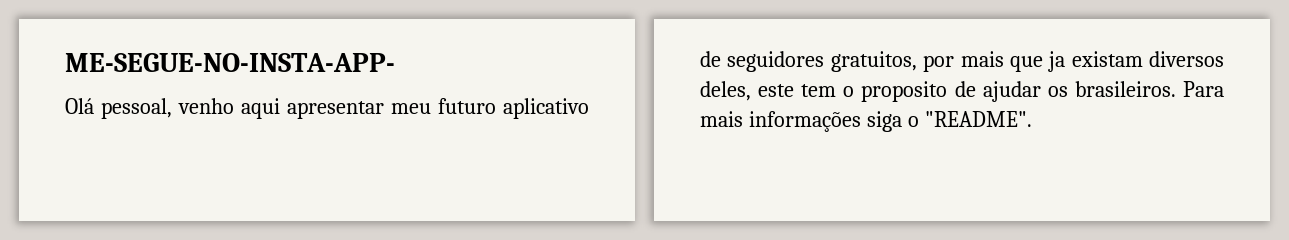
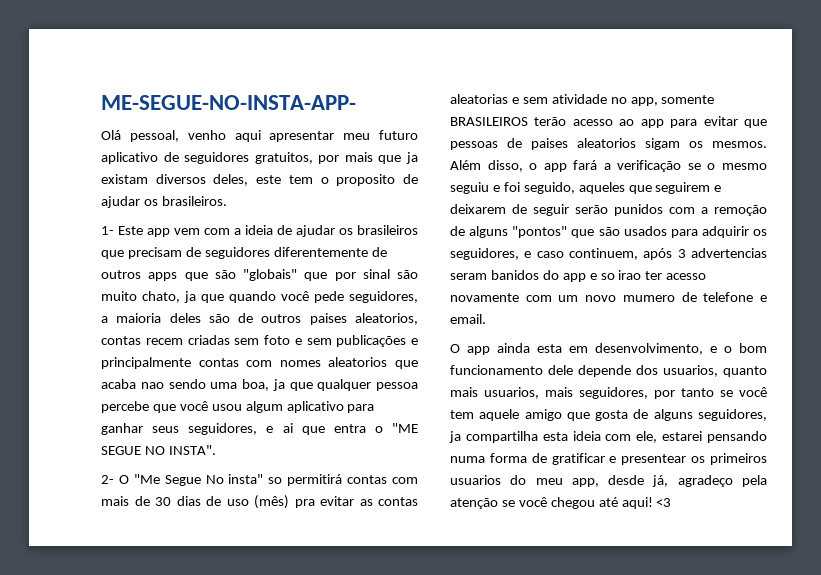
[1183,81,1224,97] [700,111,1032,132] Para mais informações siga o "README". -> [101,225,418,237] [101,247,387,259] [101,269,418,281] [101,291,418,303] [101,313,418,325] [101,335,418,347] [101,357,418,369] [101,379,418,391] [101,401,375,413] [101,423,418,435] [101,445,216,455] [101,474,418,486] [101,495,418,509] [450,94,715,106] [450,116,768,128] [450,138,767,150] [450,160,767,172] [450,182,722,194] [450,204,767,216] [450,226,767,238] [450,248,767,260] [450,270,707,282] [450,292,767,302] [450,314,486,324] [450,343,767,355] [450,365,767,377] [450,387,767,399] [450,409,767,421] [449,431,767,443] [450,453,767,465] [450,475,767,487] [450,497,672,509] // 1- Este app vem com a ideia de ajudar os brasileiros que precisam de seguidores diferentemente de outros apps que são "globais" que por sinal são muito chato, ja que quando você pede seguidores, a maioria deles são de outros paises aleatorios, contas recem criadas sem foto e sem publicações e principalmente contas com nomes aleatorios que acaba nao sendo uma boa, ja que qualquer pessoa percebe que você usou algum aplicativo para ganhar seus seguidores, e ai que entra o "ME SEGUE NO INSTA". // 2- O "Me Segue No insta" so permitirá contas com mais de 30 dias de uso (mês) pra evitar as contas aleatorias e sem atividade no app, somente BRASILEIROS terão acesso ao app para evitar que pessoas de paises aleatorios sigam os mesmos. Além disso, o app fará a verificação se o mesmo seguiu e foi seguido, aqueles que seguirem e deixarem de seguir serão punidos com a remoção de alguns "pontos" que são usados para adquirir os seguidores, e caso continuem, após 3 advertencias seram banidos do app e so irao ter acesso novamente com um novo mumero de telefone e email. // O app ainda esta em desenvolvimento, e o bom funcionamento dele depende dos usuarios, quanto mais usuarios, mais seguidores, por tanto se você tem aquele amigo que gosta de alguns seguidores, ja compartilha esta ideia com ele, estarei pensando numa forma de gratificar e presentear os primeiros usuarios do meu app, desde já, agradeço pela atenção se você chegou até aqui! <3

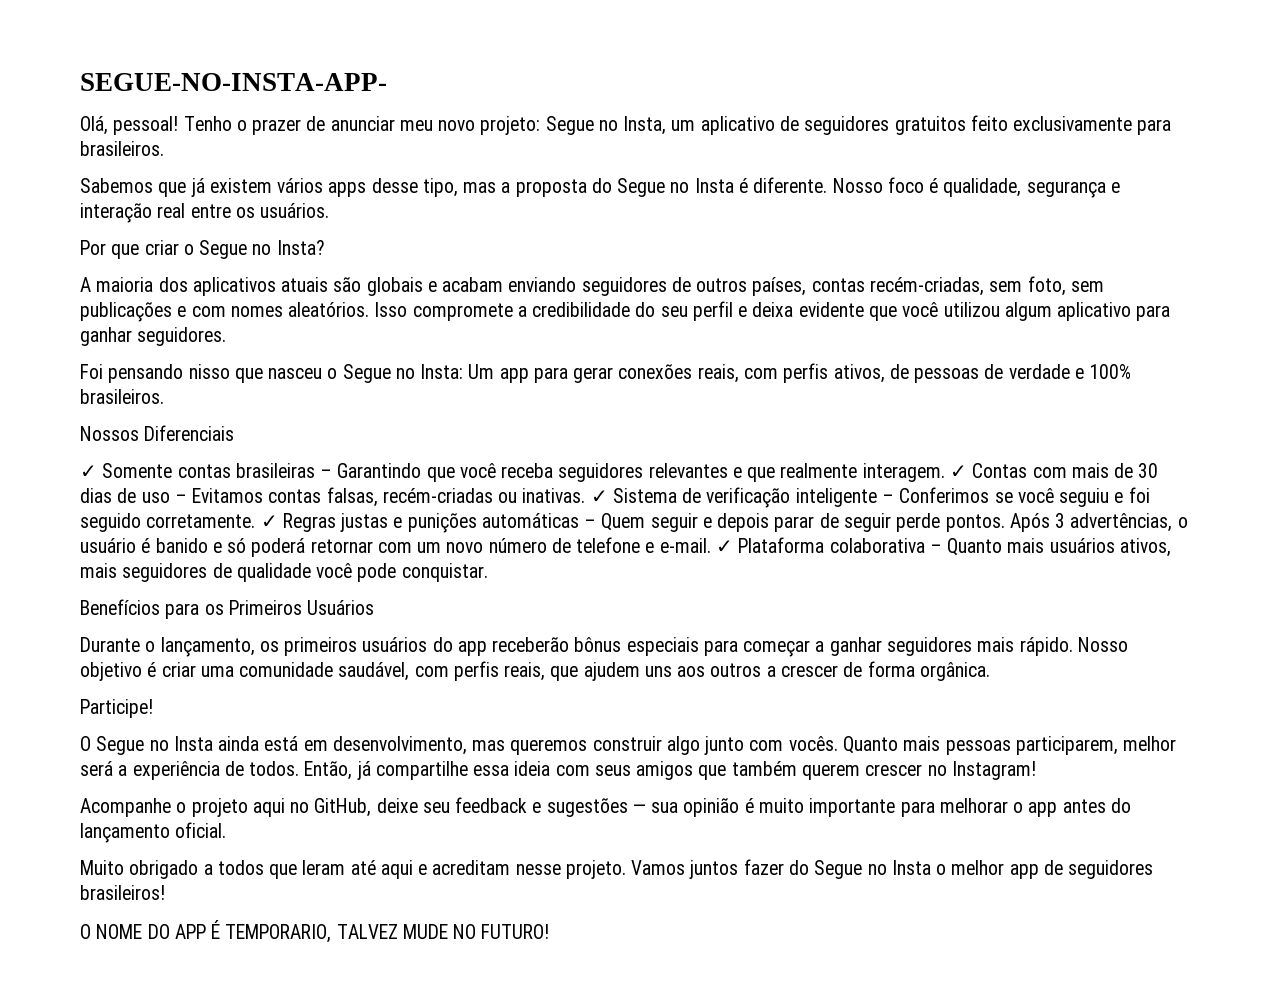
[101,95,356,110] [101,130,418,142] [101,152,418,164] [101,174,419,186] [101,196,227,208] [101,225,418,237] [101,247,387,259] [101,269,418,281] [101,291,418,303] [101,313,418,325] [101,335,418,347] [101,357,418,369] [101,379,418,391] [101,401,242,413] ME-SEGUE-NO-INSTA-APP- // Olá pessoal, venho aqui apresentar meu futuro aplicativo de seguidores gratuitos, por mais que ja existam diversos deles, este tem o proposito de ajudar os brasileiros. // 1- Este app vem com a ideia de ajudar os brasileiros que precisam de seguidores diferentemente de outros apps que são "globais" que por sinal são muito chato, ja que quando você pede seguidores, a maioria deles são de outros paises aleatorios, contas recem criadas sem foto e sem publicações e principalmente contas com nomes aleatorios que acaba nao sendo uma boa, ja que qualquer pessoa percebe que você usou -> [80,73,387,91] [80,115,1172,135] [80,141,164,156] [80,177,1120,198] [80,203,330,223] [80,240,325,259] [80,276,1104,296] [80,301,1000,322] SEGUE-NO-INSTA-APP- // Olá, pessoal! Tenho o prazer de anunciar meu novo projeto: Segue no Insta, um aplicativo de seguidores gratuitos feito exclusivamente para brasileiros. // Sabemos que já existem vários apps desse tipo, mas a proposta do Segue no Insta é diferente. Nosso foco é qualidade, segurança e interação real entre os usuários. // Por que criar o Segue no Insta? // A maioria dos aplicativos atuais são globais e acabam enviando seguidores de outros países, contas recém-criadas, sem foto, sem publicações e com nomes aleatórios. Isso compromete a credibilidade do seu perfil e deixa evidente que você utilizou
[152,423,418,435] [101,445,216,455] [101,474,388,486] seus seguidores, e ai que entra o "ME SEGUE NO INSTA". // 2- O "Me Segue No insta" so permitirá contas -> [137,327,227,346] [80,363,1132,383] [80,389,164,404] [80,425,235,441] [80,463,1028,482] seguidores. // Foi pensando nisso que nasceu o Segue no Insta: Um app para gerar conexões reais, com perfis ativos, de pessoas de verdade e 100% brasileiros. // Nossos Diferenciais // ✓ Somente contas brasileiras – Garantindo que você receba seguidores relevantes e que realmente interagem. ✓ Contas
[254,495,418,509] [450,94,715,106] [450,116,768,128] [450,138,767,150] [450,160,767,172] [450,182,722,194] [450,204,767,216] [450,226,767,238] [450,248,767,260] [450,270,707,282] [450,293,519,302] (mês) pra evitar as contas aleatorias e sem atividade no app, somente BRASILEIROS terão acesso ao app para evitar que pessoas de paises aleatorios sigam os mesmos. Além disso, o app fará a verificação se o mesmo seguiu e foi seguido, aqueles que seguirem e deixarem de seguir serão punidos com a remoção de alguns "pontos" que são usados para adquirir os seguidores, e caso continuem, após 3 advertencias seram banidos do app e so irao ter acesso novamente -> [174,487,1150,508] [80,513,1188,533] [80,538,373,557] – Evitamos contas falsas, recém-criadas ou inativas. ✓ Sistema de verificação inteligente – Conferimos se você seguiu e foi seguido corretamente. ✓ Regras justas e punições automáticas – Quem seguir e depois parar de seguir perde pontos. Após 3 advertências, o usuário é banido e só poderá retornar
[622,295,675,302] mumero -> [488,538,547,553] número
[450,314,486,324] [450,343,767,355] [450,365,767,377] [450,387,767,399] [450,409,767,421] [449,431,767,443] [450,453,767,465] [450,475,767,487] [450,497,672,509] email. // O app ainda esta em desenvolvimento, e o bom funcionamento dele depende dos usuarios, quanto mais usuarios, mais seguidores, por tanto se você tem aquele amigo que gosta de alguns seguidores, ja compartilha esta ideia com ele, estarei pensando numa forma de gratificar e presentear os primeiros usuarios do meu app, desde já, agradeço pela atenção se você chegou até aqui! <3 -> [659,537,1171,557] [80,563,488,582] [80,599,375,619] [80,637,1128,657] [80,661,990,681] [80,699,153,718] [80,736,1177,755] [80,761,1036,780] [80,797,1131,817] [80,822,227,843] [80,859,1154,879] [80,885,165,900] [80,920,550,943] e-mail. ✓ Plataforma colaborativa – Quanto mais usuários ativos, mais seguidores de qualidade você pode conquistar. // Benefícios para os Primeiros Usuários // Durante o lançamento, os primeiros usuários do app receberão bônus especiais para começar a ganhar seguidores mais rápido. Nosso objetivo é criar uma comunidade saudável, com perfis reais, que ajudem uns aos outros a crescer de forma orgânica. // Participe! // O Segue no Insta ainda está em desenvolvimento, mas queremos construir algo junto com vocês. Quanto mais pessoas participarem, melhor será a experiência de todos. Então, já compartilhe essa ideia com seus amigos que também querem crescer no Instagram! // Acompanhe o projeto aqui no GitHub, deixe seu feedback e sugestões — sua opinião é muito importante para melhorar o app antes do lançamento oficial. // Muito obrigado a todos que leram até aqui e acreditam nesse projeto. Vamos juntos fazer do Segue no Insta o melhor app de seguidores brasileiros! // O NOME DO APP É TEMPORARIO, TALVEZ MUDE NO FUTURO!

